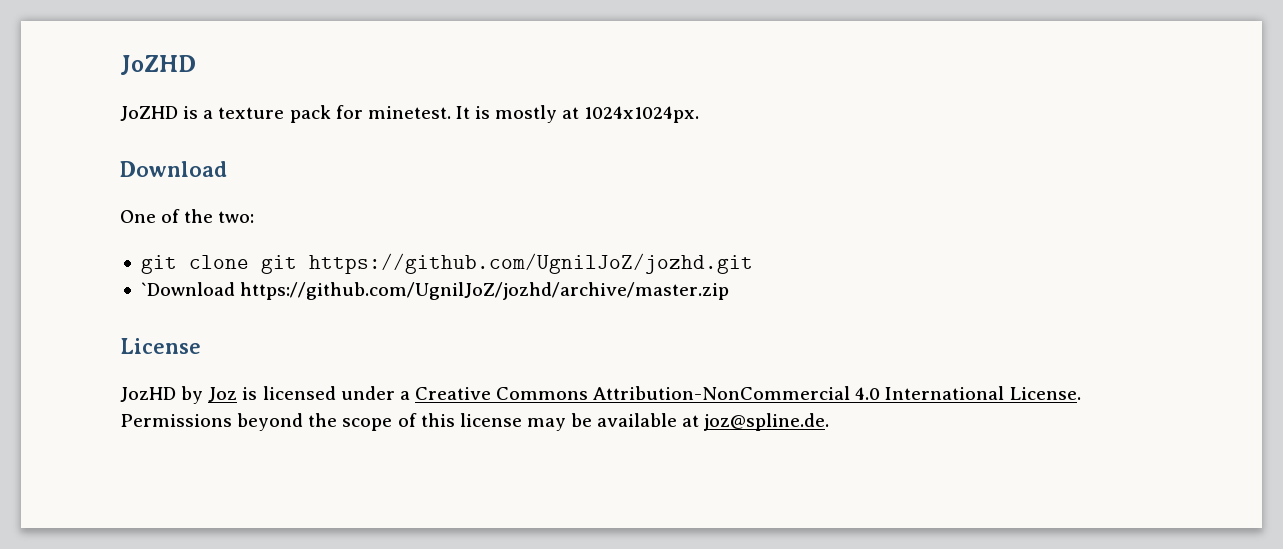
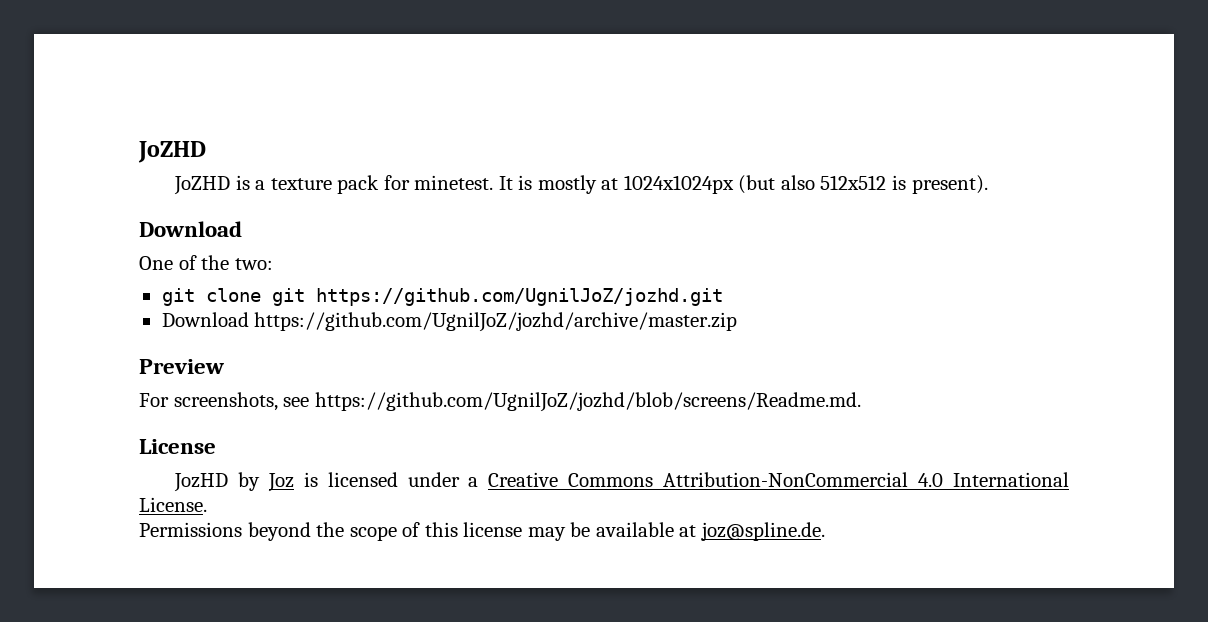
[584,106,700,123] 1024x1024px. -> [623,175,988,194] 1024x1024px (but also 512x512 is present).
[140,282,235,296] `Download -> [161,312,249,327] Download
(730, 291) none -> [139,359,224,374] [139,392,861,412] // Preview // For screenshots, see https://github.com/UgnilJoZ/jozhd/blob/screens/Readme.md.

